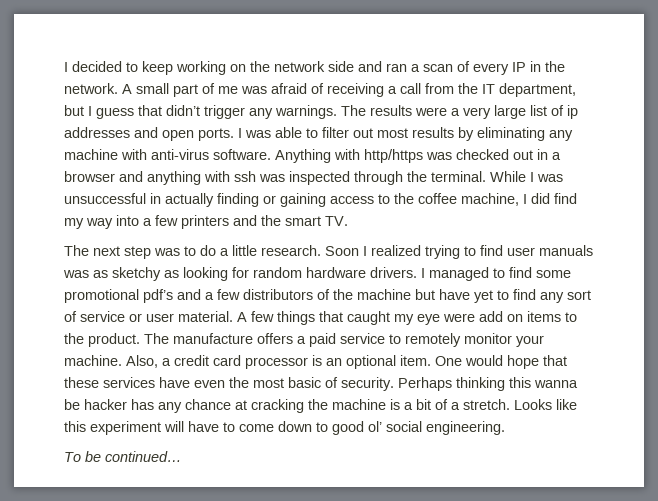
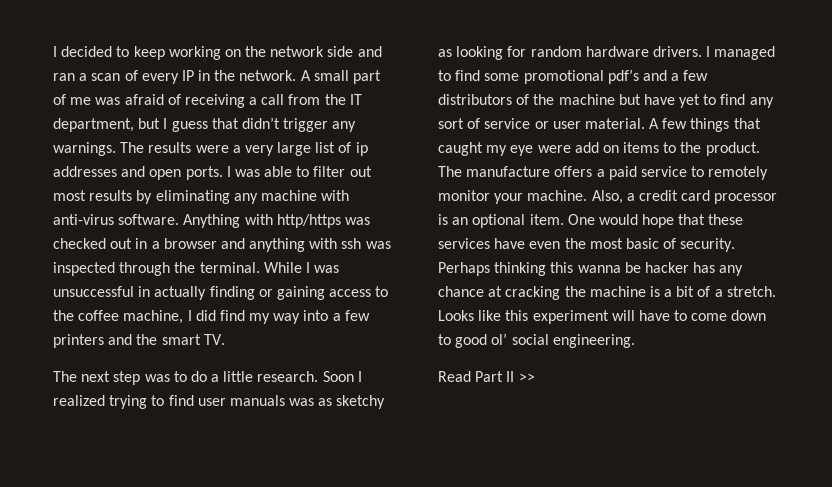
[64,451,182,462] To be continued… -> [438,371,535,382] Read Part II >>

